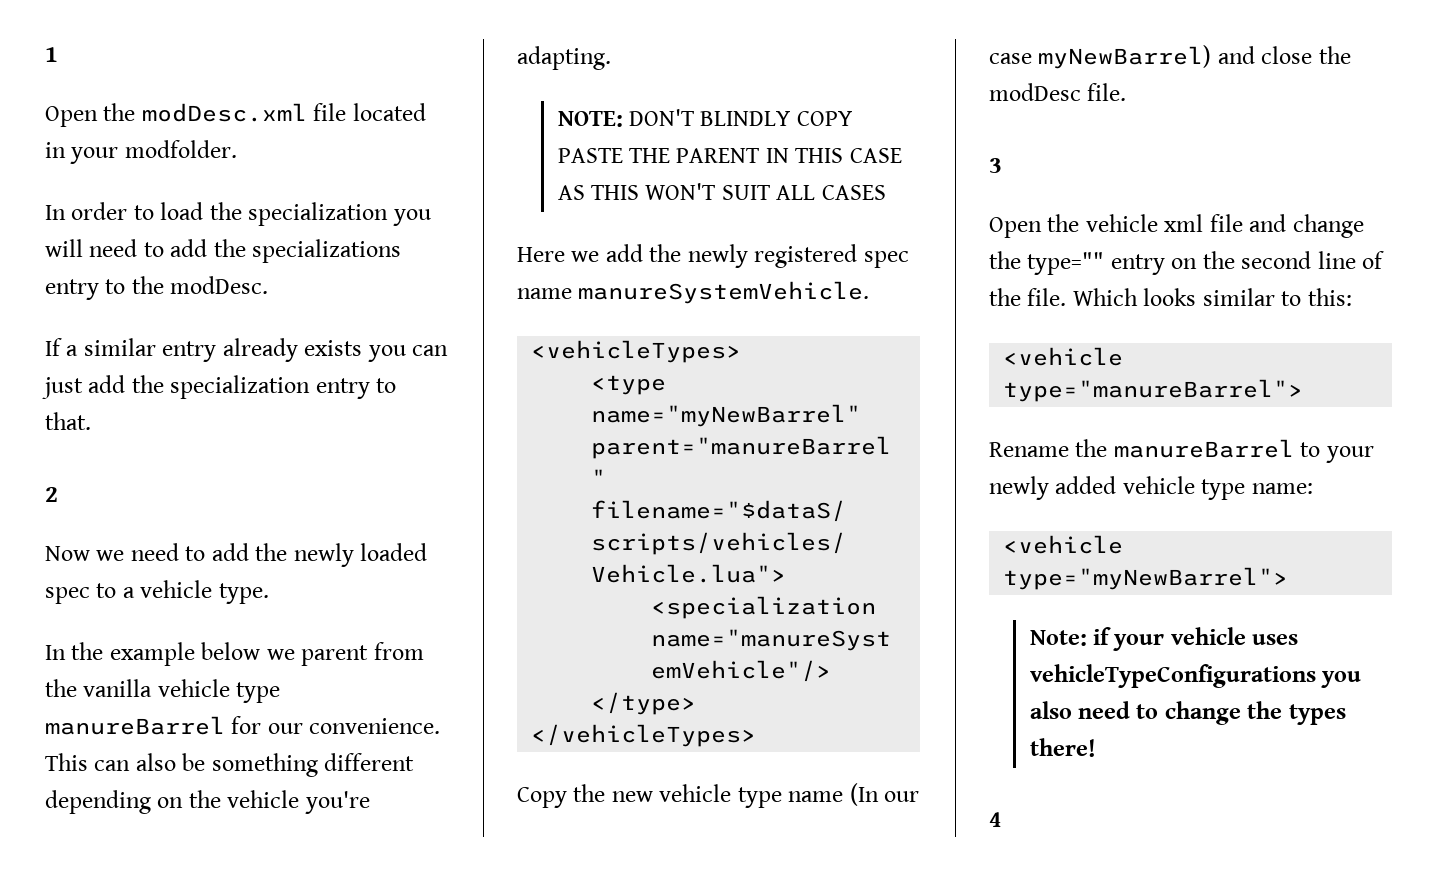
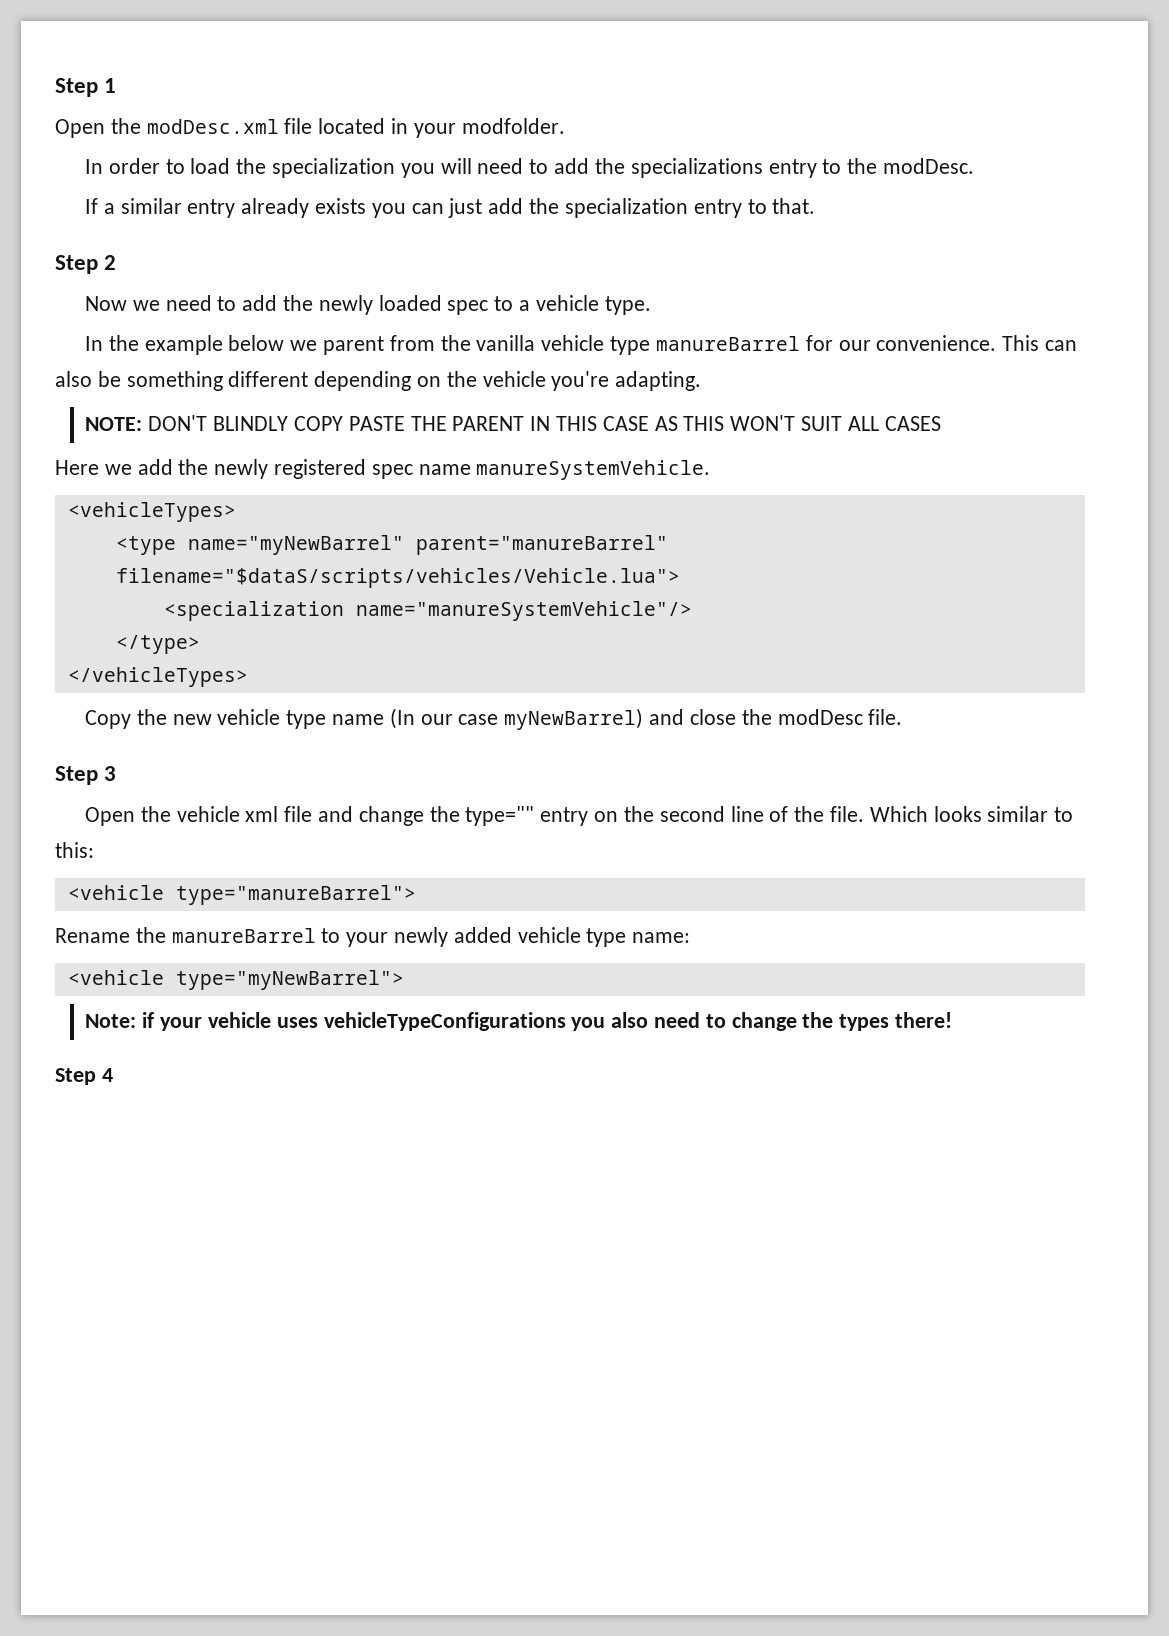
(45, 54) none -> [55,78,98,97] Step
(91, 421) none -> [55,255,98,274] Step
(1127, 92) none -> [55,766,98,785] Step
(1096, 747) none -> [55,1068,96,1085] Step

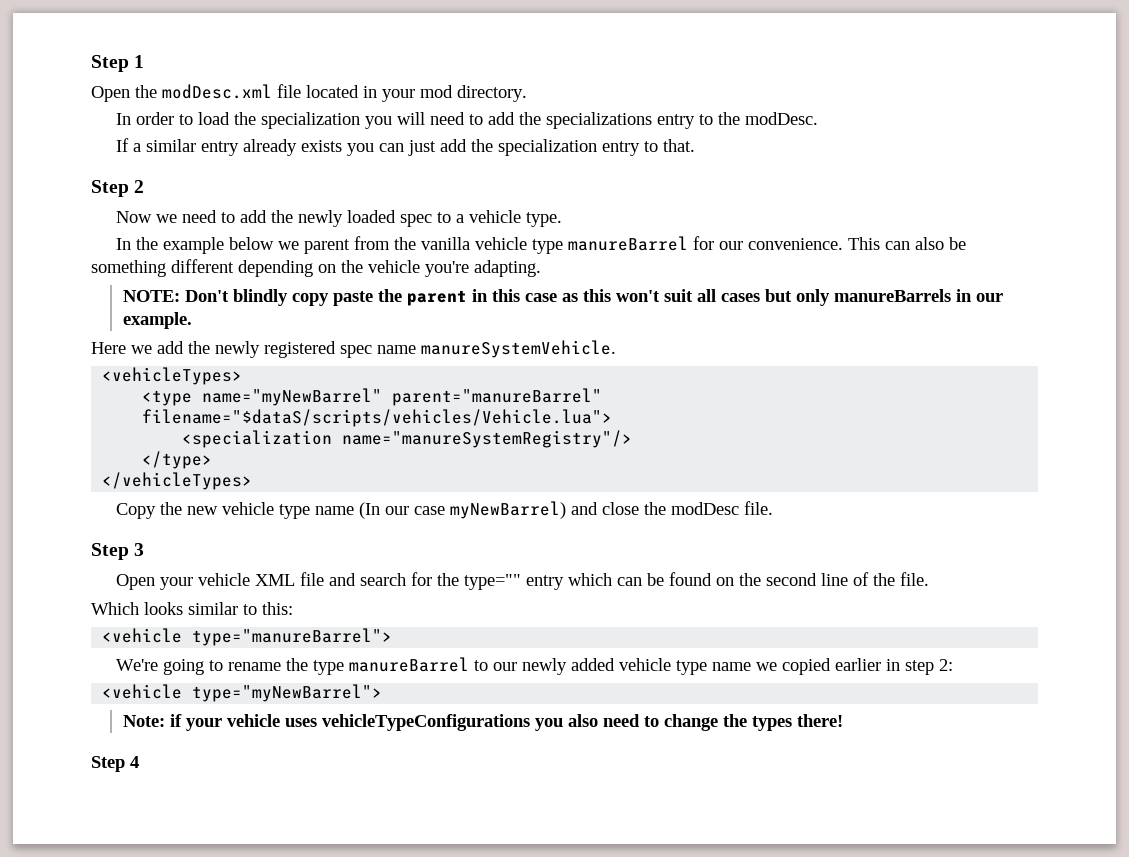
[461,118,565,134] modfolder. -> [420,85,527,102] mod directory.
[148,415,941,431] DON'T BLINDLY COPY PASTE THE PARENT IN THIS CASE AS THIS WON'T SUIT ALL CASES -> [184,289,1003,306] [122,312,192,329] Don't blindly copy paste the parent in this case as this won't suit all cases but only manureBarrels in our example.
[355,601,692,621] name="manureSystemVehicle"/> -> [342,430,633,448] name="manureSystemRegistry"/>
[140,806,589,826] the vehicle xml file and change the type="" entry -> [159,572,712,590] your vehicle XML file and search for the type="" entry which can be found
(864, 814) none -> (929, 579) //
[55,927,166,943] Rename the -> [115,658,344,675] We're going to rename the type
[346,932,389,947] your -> [492,662,517,671] our
[632,932,691,943] name: -> [711,658,953,675] name we copied earlier in step 2:

